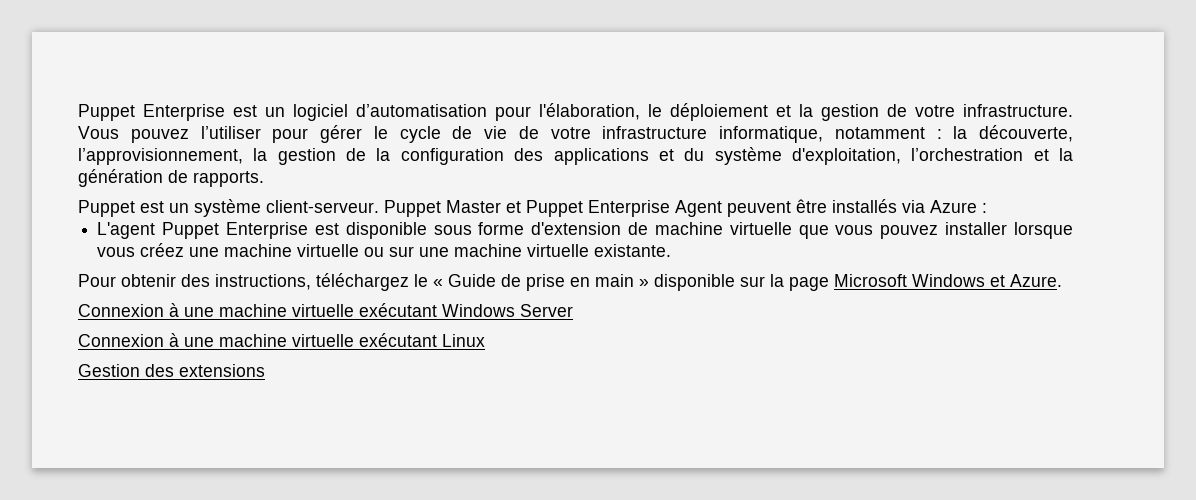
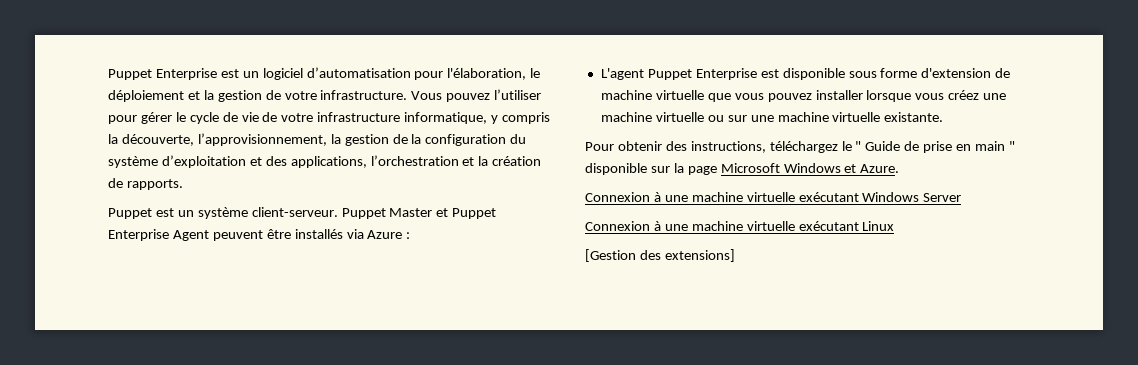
[834,127,942,139] notamment : -> [491,112,551,124] y compris
[514,147,901,165] des applications et du système d'exploitation, -> [510,134,527,144] [108,155,367,168] du système d’exploitation et des applications,
[78,169,163,187] génération -> [492,156,542,166] création
[433,279,443,287] « -> [855,141,862,151] "
[639,279,649,287] » -> [1008,141,1015,151] "
[78,364,265,377] Gestion des extensions -> [585,249,735,262] [Gestion des extensions]

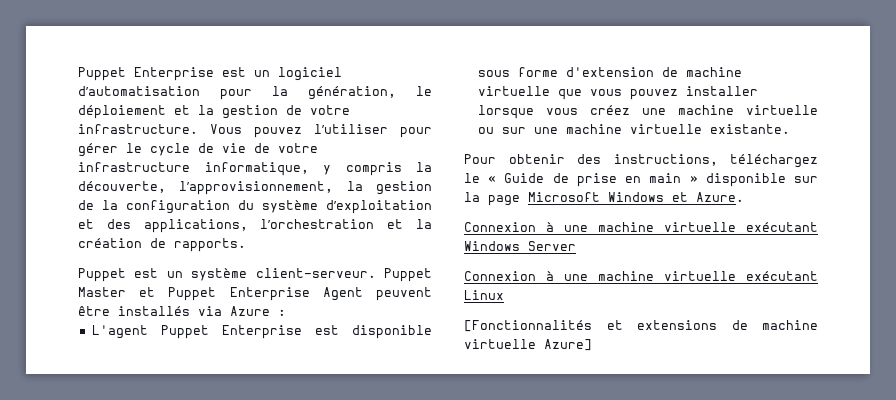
[447,68,527,80] l'élaboration, -> [272,86,396,100] la génération,
[855,141,862,151] " -> [488,175,497,183] «
[1008,141,1015,151] " -> [689,175,698,183] »
[585,249,735,262] [Gestion des extensions] -> [464,320,818,332] [464,339,592,351] [Fonctionnalités et extensions de machine virtuelle Azure]

